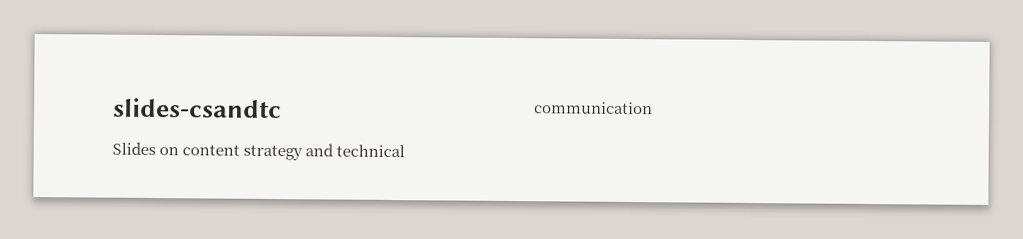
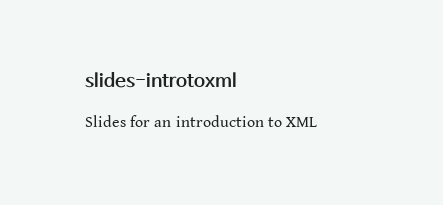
[113,97,282,119] slides-csandtc -> [85,72,237,88] slides-introtoxml
[159,143,406,161] [534,101,653,115] on content strategy and technical communication -> [130,115,317,127] for an introduction to XML

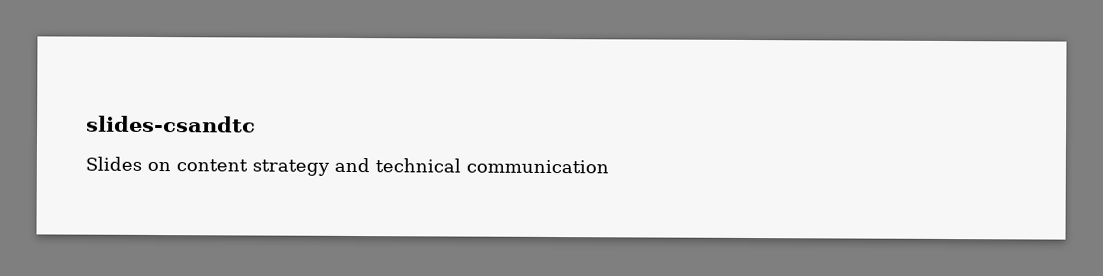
[85,72,237,88] slides-introtoxml -> [86,115,256,133] slides-csandtc
[130,115,317,127] for an introduction to XML -> [147,157,609,176] on content strategy and technical communication

